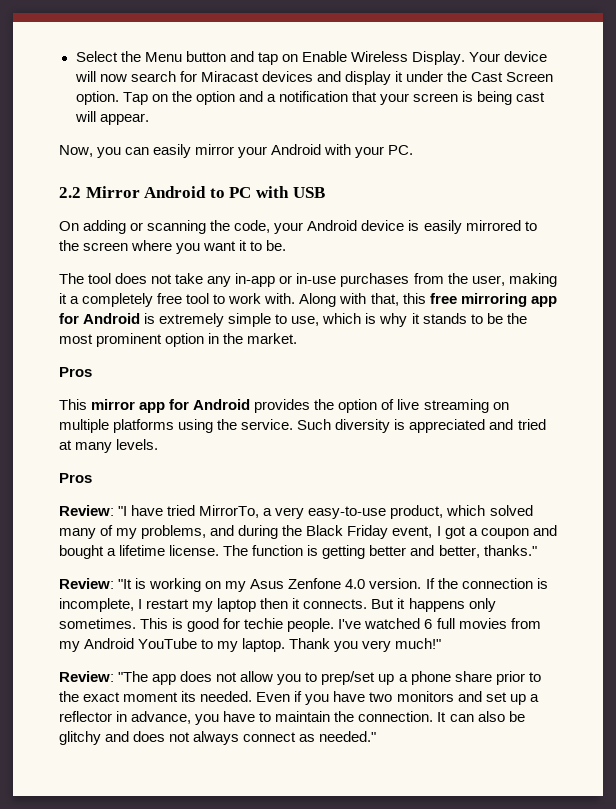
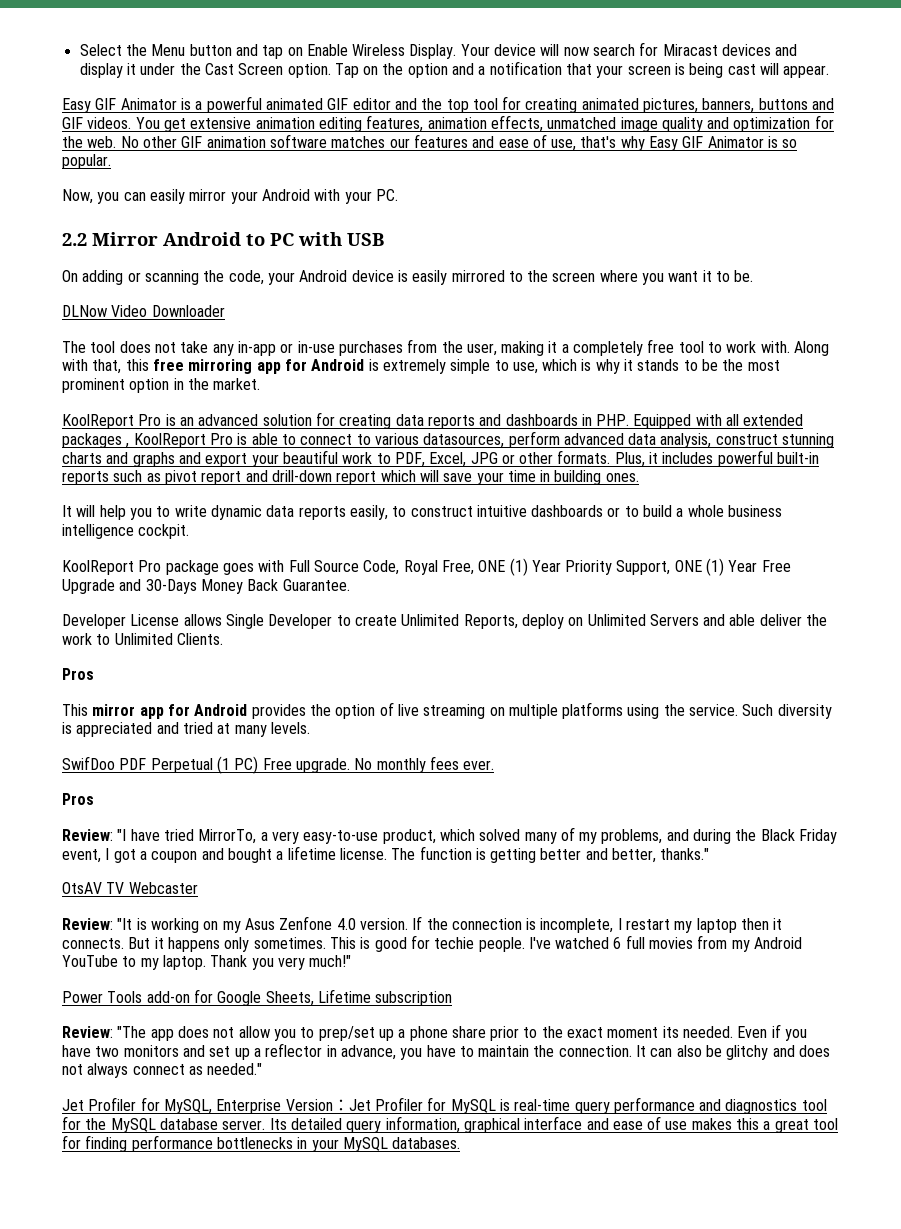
(149, 119) none -> [62,96,835,113] [62,115,834,132] [62,134,798,151] [62,154,111,169] // Easy GIF Animator is a powerful animated GIF editor and the top tool for creating animated pictures, banners, buttons and GIF videos. You get extensive animation editing features, animation effects, unmatched image quality and optimization for the web. No other GIF animation software matches our features and ease of use, that's why Easy GIF Animator is so popular.
(287, 245) none -> [62,305,225,317] // DLNow Video Downloader
(298, 338) none -> [62,412,804,429] [62,431,835,448] [62,450,820,467] [62,470,639,485] [62,505,783,520] [62,524,190,539] [62,558,791,576] [62,579,350,594] [62,614,828,629] [62,633,223,645] // KoolReport Pro is an advanced solution for creating data reports and dashboards in PHP. Equipped with all extended packages , KoolReport Pro is able to connect to various datasources, perform advanced data analysis, construct stunning charts and graphs and export your beautiful work to PDF, Excel, JPG or other formats. Plus, it includes powerful built-in reports such as pivot report and drill-down report which will save your time in building ones. // It will help you to write dynamic data reports easily, to construct intuitive dashboards or to build a whole business intelligence cockpit. // KoolReport Pro package goes with Full Source Code, Royal Free, ONE (1) Year Priority Support, ONE (1) Year Free Upgrade and 30-Days Money Back Guarantee. // Developer License allows Single Developer to create Unlimited Reports, deploy on Unlimited Servers and able deliver the work to Unlimited Clients.
(159, 444) none -> [62,756,495,774] // SwifDoo PDF Perpetual (1 PC) Free upgrade. No monthly fees ever.
(537, 550) none -> [62,882,198,894] // OtsAV TV Webcaster
(442, 643) none -> [62,989,453,1006] // Power Tools add-on for Google Sheets, Lifetime subscription
(377, 736) none -> [62,1097,827,1114] [62,1116,839,1133] [62,1135,461,1152] // Jet Profiler for MySQL, Enterprise Version：Jet Profiler for MySQL is real-time query performance and diagnostics tool for the MySQL database server. Its detailed query information, graphical interface and ease of use makes this a great tool for finding performance bottlenecks in your MySQL databases.

